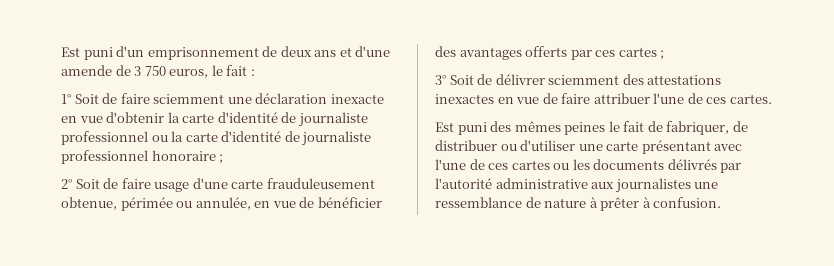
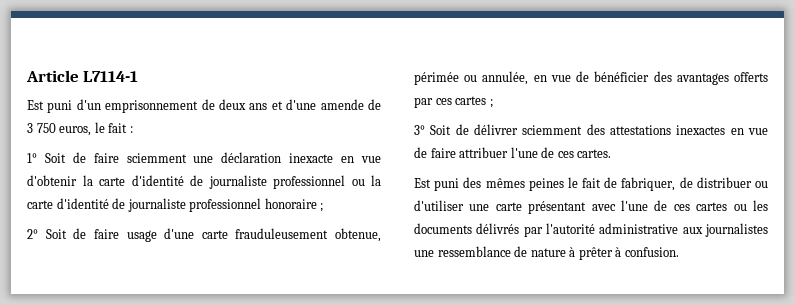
(61, 52) none -> [26,70,139,82] Article L7114-1 //

